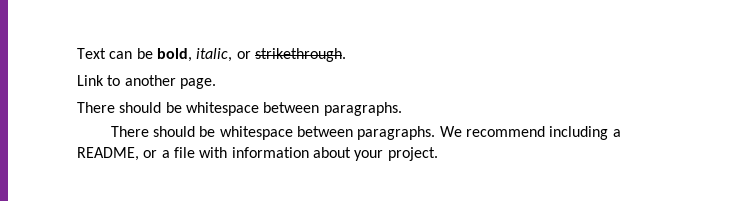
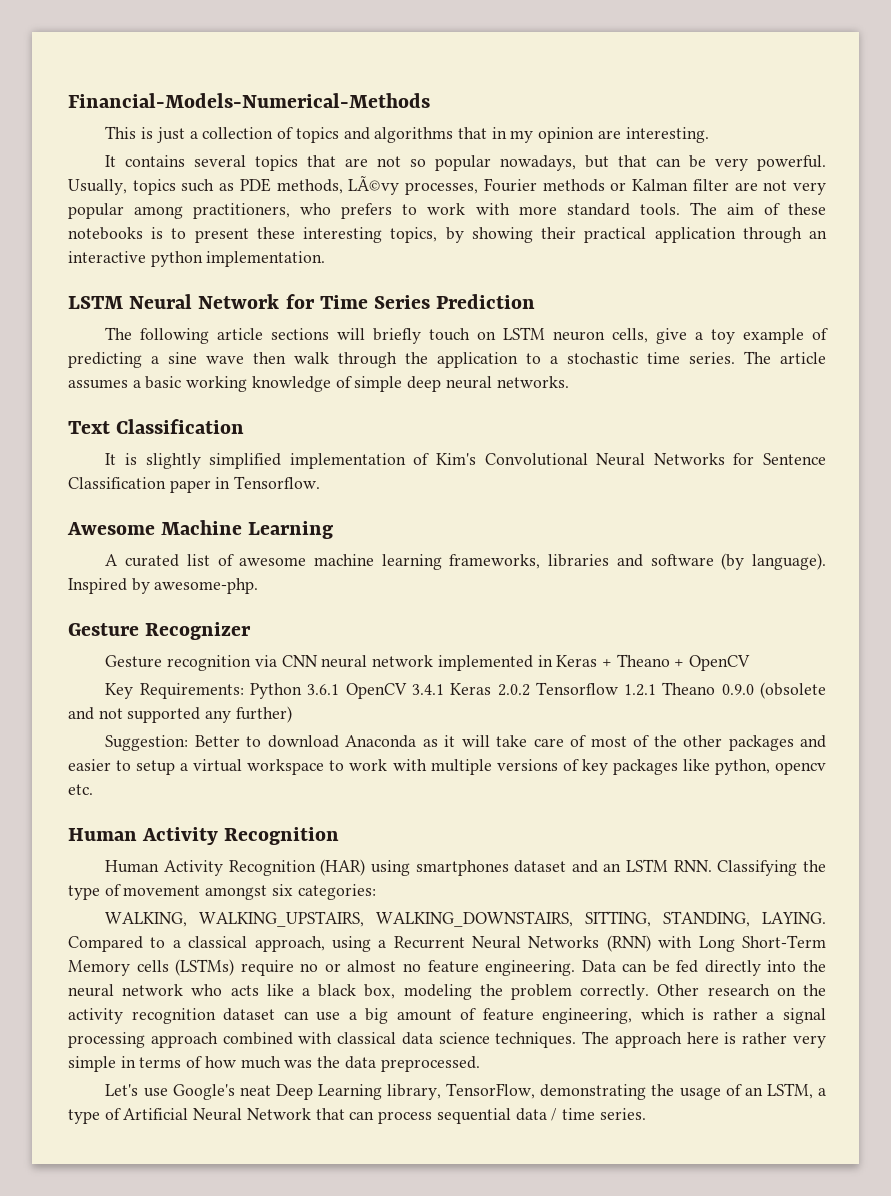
[77,48,346,62] [77,75,216,89] [77,102,402,116] [110,126,621,140] [77,147,438,161] Text can be bold, italic, or strikethrough. // Link to another page. // There should be whitespace between paragraphs. // There should be whitespace between paragraphs. We recommend including a README, or a file with information about your project. -> [68,93,430,108] [105,126,709,143] [105,155,827,171] [68,176,827,195] [68,202,826,219] [68,227,828,243] [68,251,326,267] [68,294,536,309] [105,327,829,344] [68,351,826,368] [68,376,569,392] [68,419,245,434] [105,453,826,469] [68,476,321,493] [67,520,334,539] [105,553,827,570] [68,578,259,594] [68,622,252,640] [105,654,751,671] [105,682,826,699] [68,706,292,723] [105,735,826,751] [68,759,826,775] [68,784,93,795] [68,827,340,845] [105,859,827,876] [68,884,376,900] [105,911,827,927] [68,935,826,952] [68,959,826,976] [68,984,827,1000] [68,1008,826,1024] [68,1031,826,1048] [68,1056,480,1072] [105,1083,827,1100] [68,1108,646,1124] Financial-Models-Numerical-Methods // This is just a collection of topics and algorithms that in my opinion are interesting. // It contains several topics that are not so popular nowadays, but that can be very powerful. Usually, topics such as PDE methods, LÃ©vy processes, Fourier methods or Kalman filter are not very popular among practitioners, who prefers to work with more standard tools. The aim of these notebooks is to present these interesting topics, by showing their practical application through an interactive python implementation. // LSTM Neural Network for Time Series Prediction // The following article sections will briefly touch on LSTM neuron cells, give a toy example of predicting a sine wave then walk through the application to a stochastic time series. The article assumes a basic working knowledge of simple deep neural networks. // Text Classification // It is slightly simplified implementation of Kim's Convolutional Neural Networks for Sentence Classification paper in Tensorflow. // Awesome Machine Learning // A curated list of awesome machine learning frameworks, libraries and software (by language). Inspired by awesome-php. // Gesture Recognizer // Gesture recognition via CNN neural network implemented in Keras + Theano + OpenCV // Key Requirements: Python 3.6.1 OpenCV 3.4.1 Keras 2.0.2 Tensorflow 1.2.1 Theano 0.9.0 (obsolete and not supported any further) // Suggestion: Better to download Anaconda as it will take care of most of the other packages and easier to setup a virtual workspace to work with multiple versions of key packages like python, opencv etc. // Human Activity Recognition // Human Activity Recognition (HAR) using smartphones dataset and an LSTM RNN. Classifying the type of movement amongst six categories: // WALKING, WALKING_UPSTAIRS, WALKING_DOWNSTAIRS, SITTING, STANDING, LAYING. Compared to a classical approach, using a Recurrent Neural Networks (RNN) with Long Short-Term Memory cells (LSTMs) require no or almost no feature engineering. Data can be fed directly into the neural network who acts like a black box, modeling the problem correctly. Other research on the activity recognition dataset can use a big amount of feature engineering, which is rather a signal processing approach combined with classical data science techniques. The approach here is rather very simple in terms of how much was the data preprocessed. // Let's use Google's neat Deep Learning library, TensorFlow, demonstrating the usage of an LSTM, a type of Artificial Neural Network that can process sequential data / time series.

